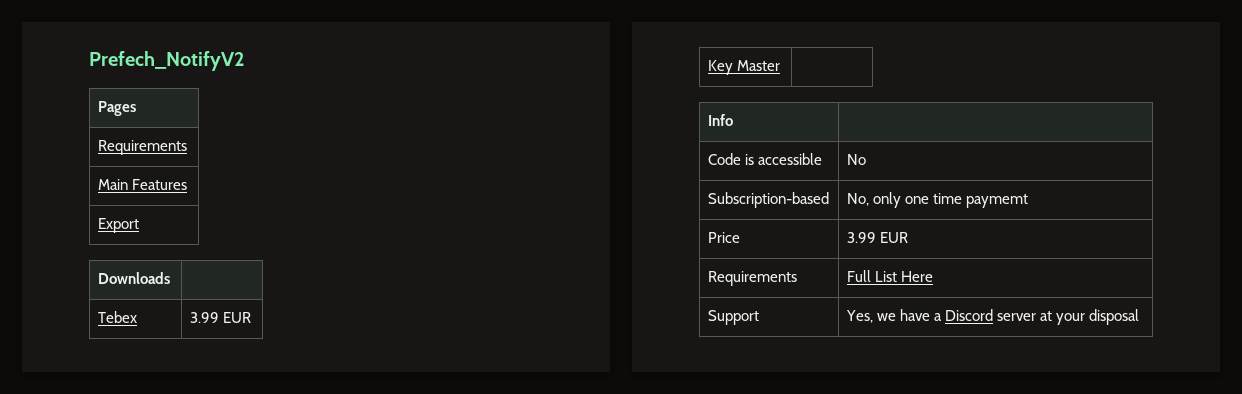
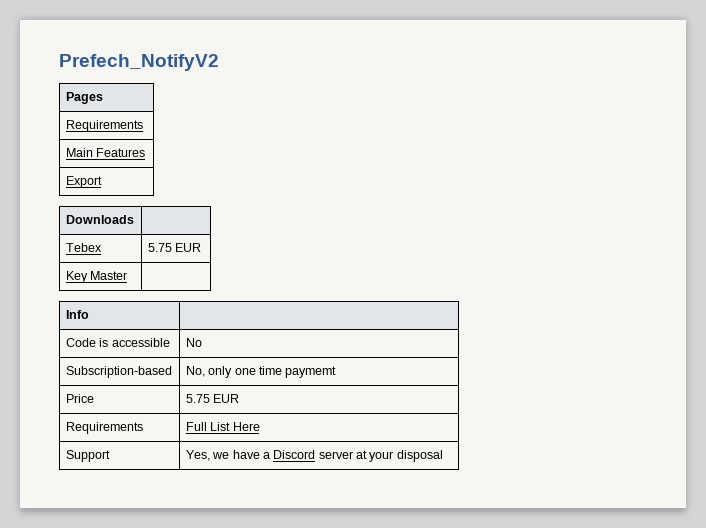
[189,312,219,323] 3.99 -> [147,243,172,252] 5.75
[846,232,876,243] 3.99 -> [185,394,210,403] 5.75

